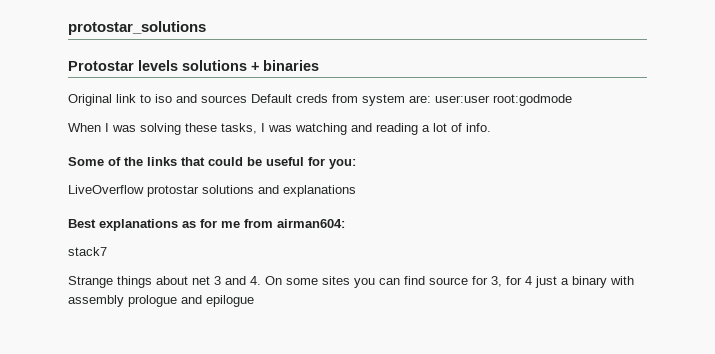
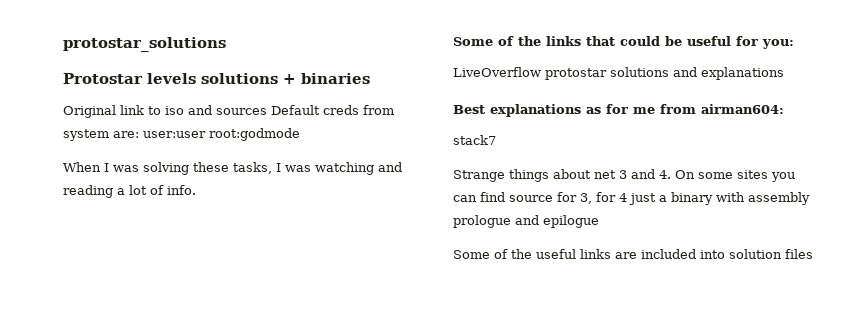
(254, 301) none -> [453,249,813,259] // Some of the useful links are included into solution files

